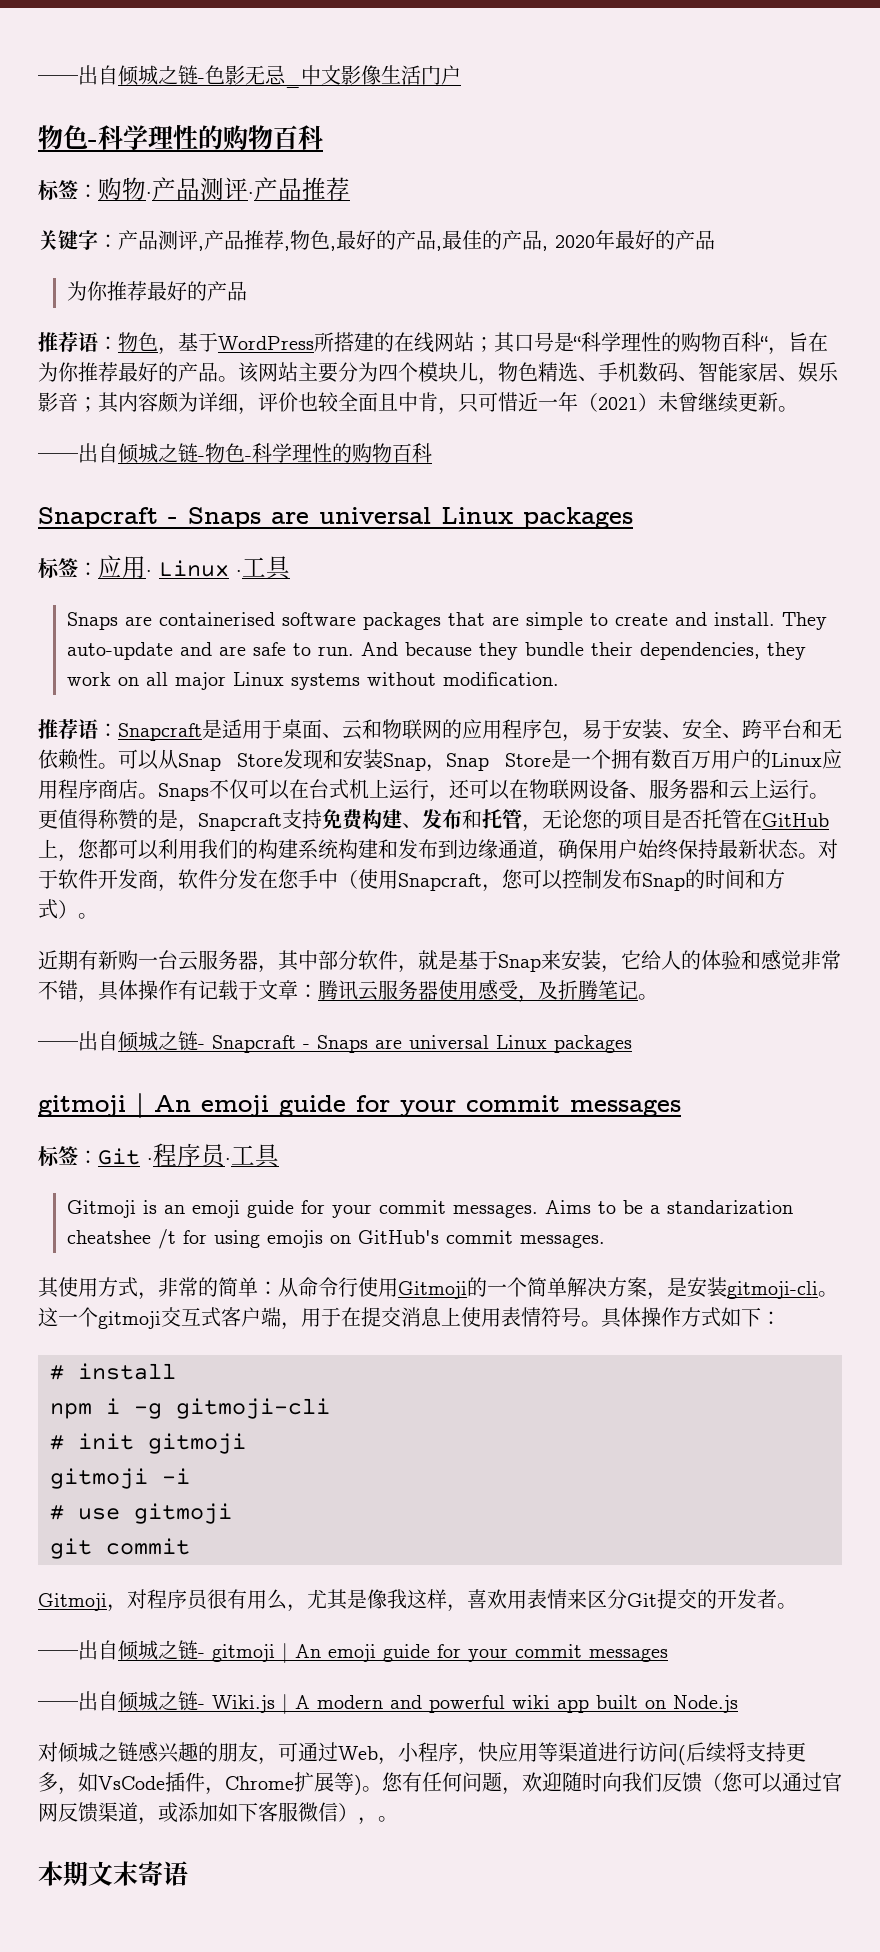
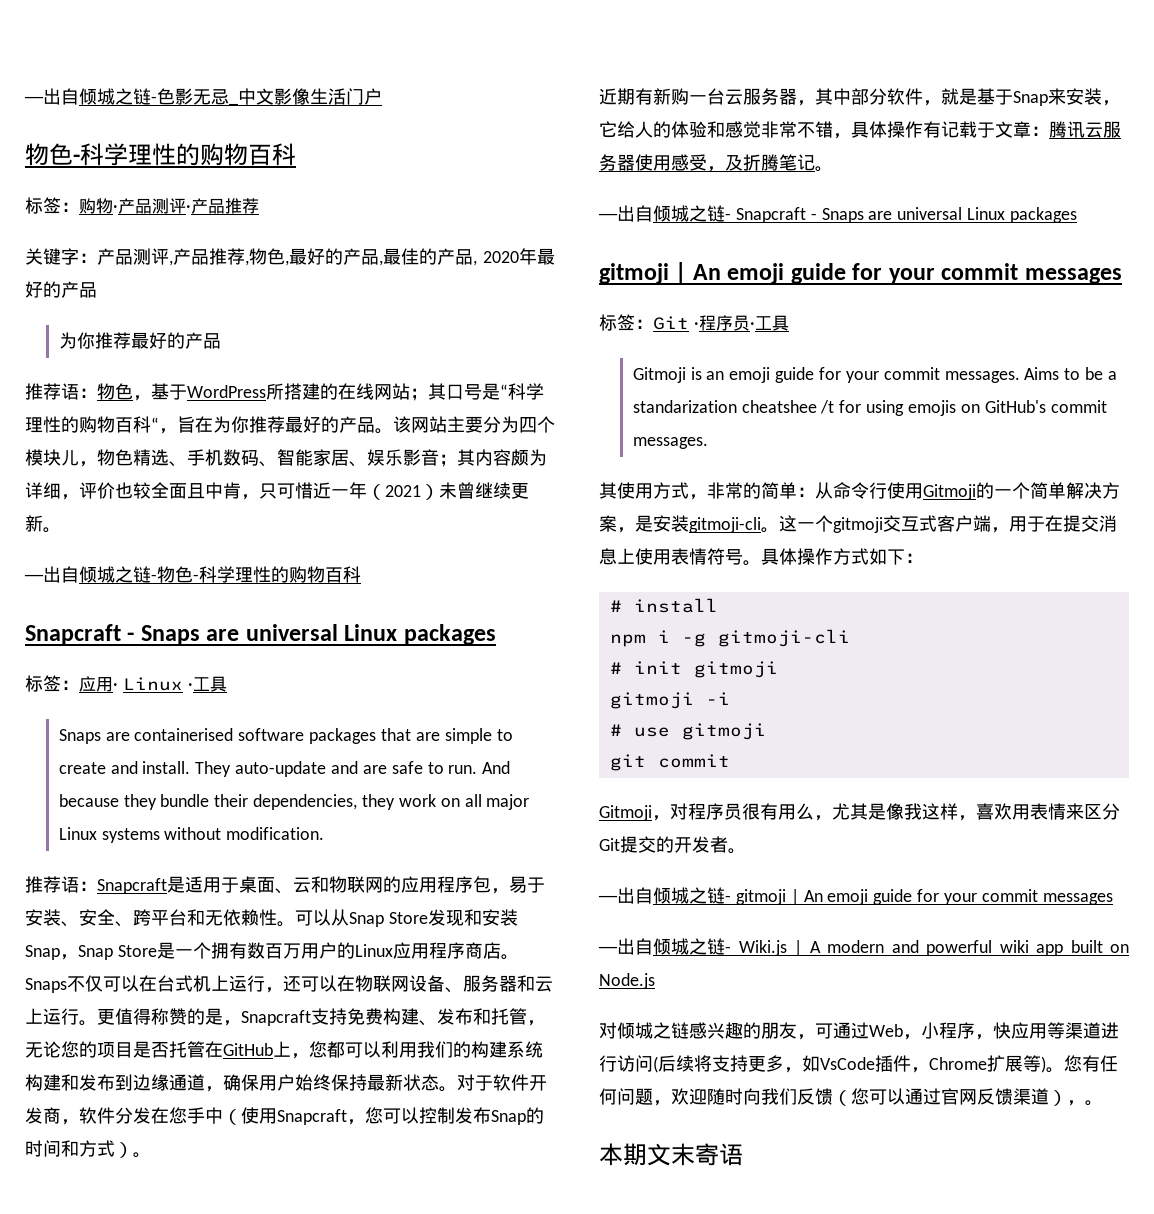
[138,1802,338,1825] ，或添加如下客服微信 -> (1049, 1096) none

